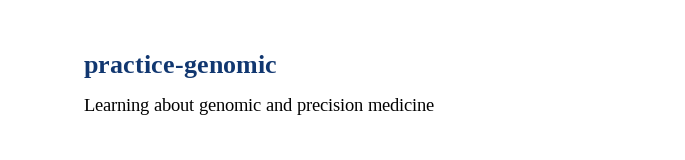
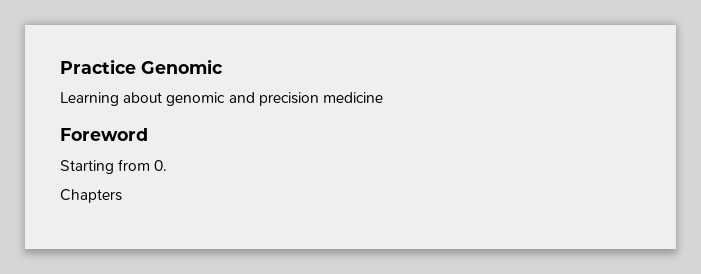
[84,55,277,78] practice-genomic -> [60,59,223,74] Practice Genomic
(434, 104) none -> [60,128,148,141] [60,159,168,174] [60,189,122,203] // Foreword // Starting from 0. // Chapters

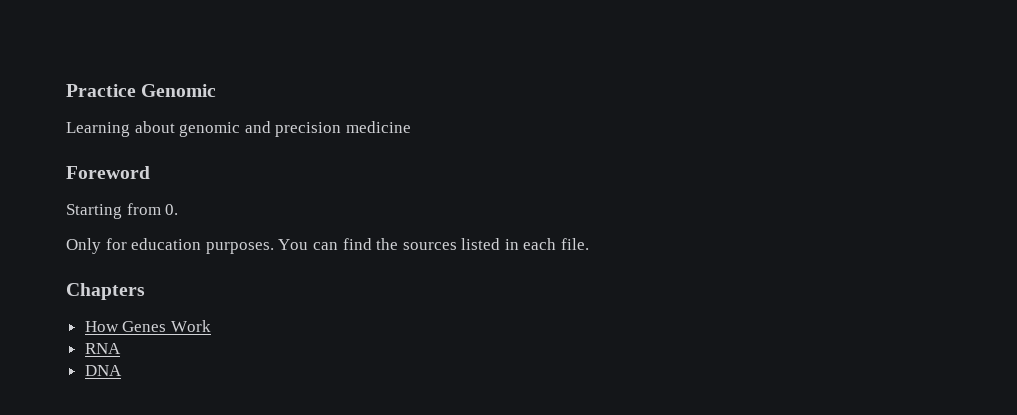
[60,189,122,203] Chapters -> [66,238,590,254] [66,283,145,300] [84,320,211,332] [84,343,121,354] [84,365,122,376] Only for education purposes. You can find the sources listed in each file. // Chapters // How Genes Work // RNA // DNA

